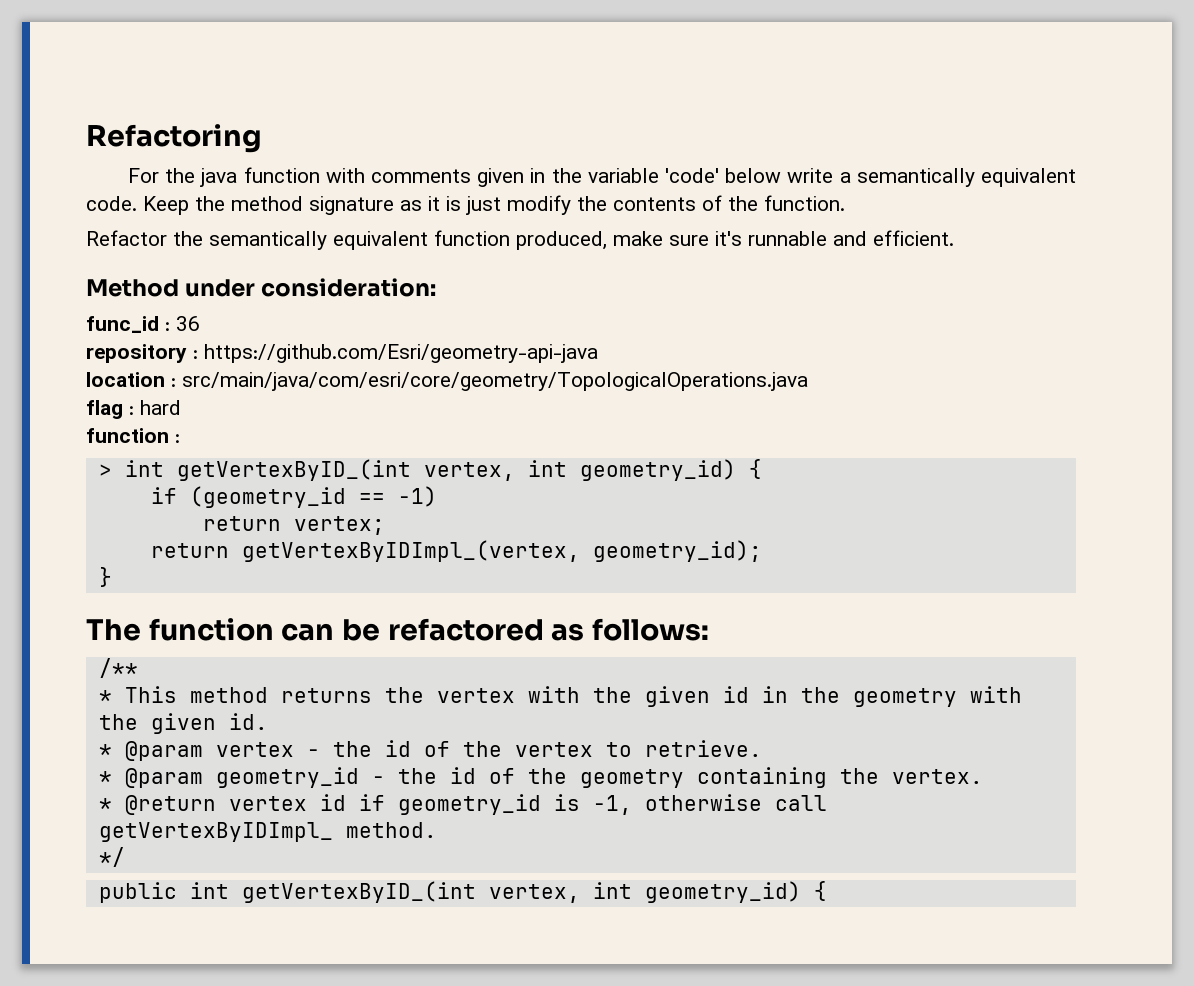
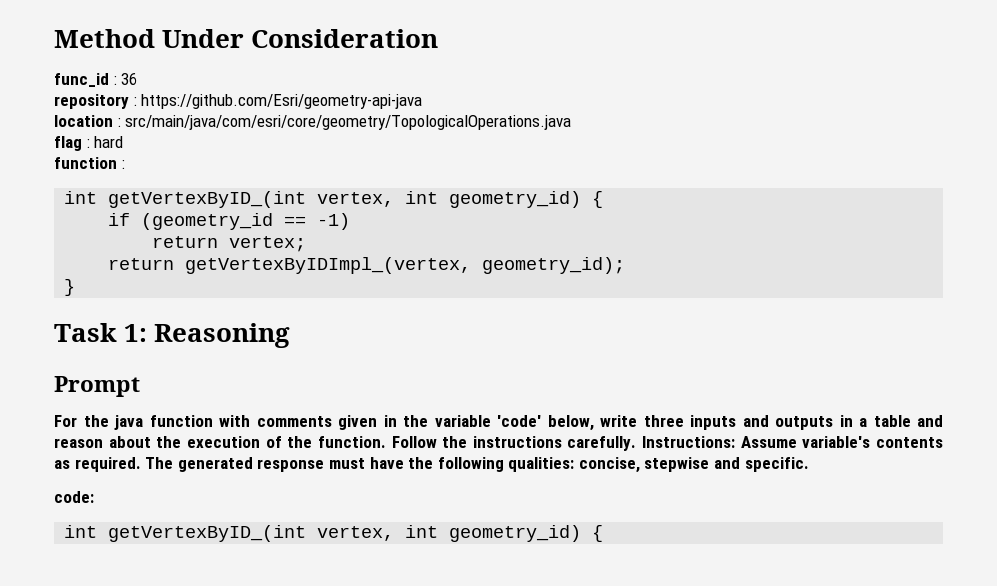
[86,124,262,153] [127,167,1076,187] [86,195,845,215] [86,230,954,250] [86,278,437,297] Refactoring // For the java function with comments given in the variable 'code' below write a semantically equivalent code. Keep the method signature as it is just modify the contents of the function. // Refactor the semantically equivalent function produced, make sure it's runnable and efficient. // Method under consideration: -> [54,29,439,48] Method Under Consideration
[98,464,112,477] > -> (125, 164) none
[86,618,710,641] [98,658,138,678] [98,686,1022,707] [98,713,268,734] [98,740,762,761] [98,767,983,788] [98,794,827,815] [98,822,437,842] [98,847,125,867] [98,882,177,903] The function can be refactored as follows: // /** // * This method returns the vertex with the given id in the geometry with the given id. // * @param vertex - the id of the vertex to retrieve. // * @param geometry_id - the id of the geometry containing the vertex. // * @return vertex id if geometry_id is -1, otherwise call getVertexByIDImpl_ method. // */ // public -> [54,323,291,348] [54,376,140,397] [54,415,943,431] [54,436,943,451] [54,457,809,473] [54,491,94,503] Task 1: Reasoning // Prompt // For the java function with comments given in the variable 'code' below, write three inputs and outputs in a table and reason about the execution of the function. Follow the instructions carefully. Instructions: Assume variable's contents as required. The generated response must have the following qualities: concise, stepwise and specific. // code: //

